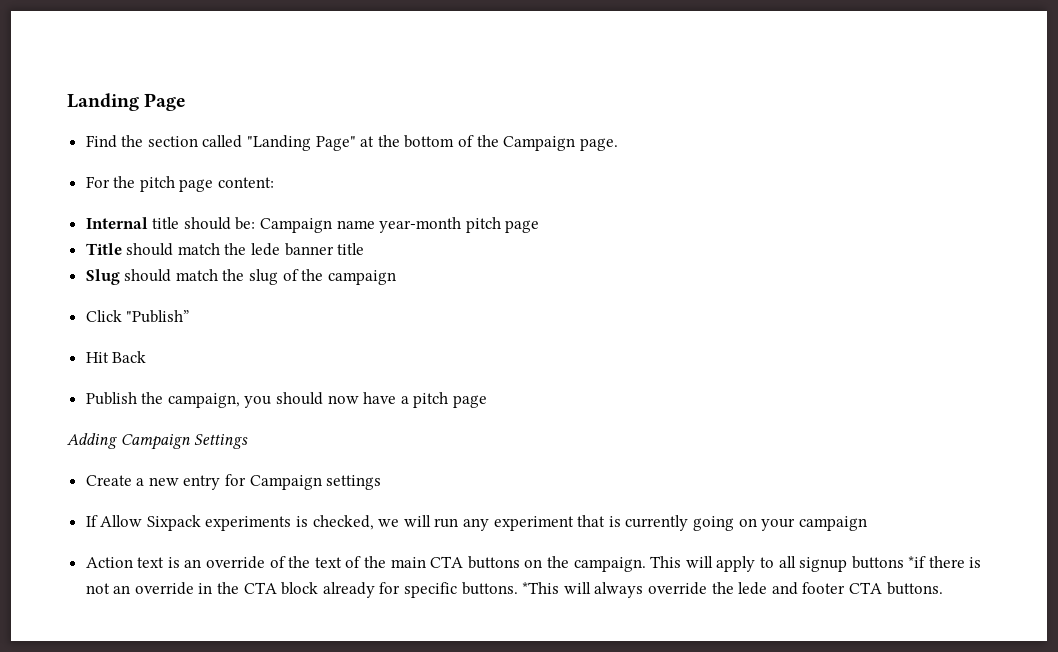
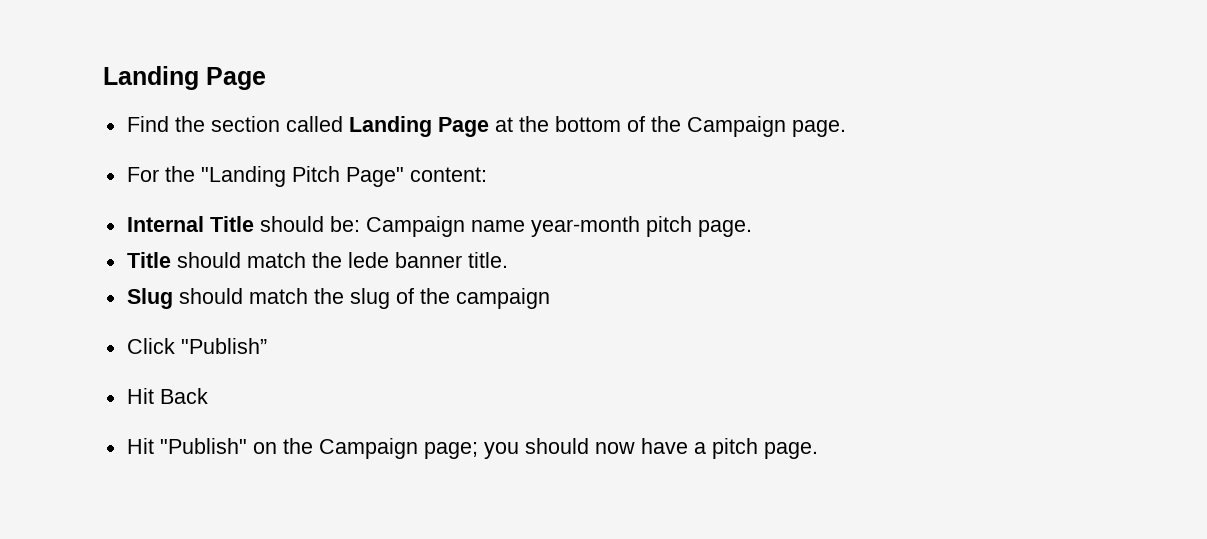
[247,135,356,151] "Landing Page" -> [348,116,489,137] Landing Page
[139,176,214,192] pitch page -> [200,166,404,187] "Landing Pitch Page"
[152,217,180,229] title -> [209,216,254,232] Title
[505,220,540,233] page -> [697,220,752,237] page.
[337,243,365,255] title -> [467,252,508,268] title.
[85,392,240,408] Publish the campaign, -> [126,438,478,459] Hit "Publish" on the Campaign page;
[453,395,488,408] [67,433,249,450] [85,474,382,490] [85,515,867,531] [85,556,982,572] [85,582,943,598] page // Adding Campaign Settings // Create a new entry for Campaign settings // If Allow Sixpack experiments is checked, we will run any experiment that is currently going on your campaign // Action text is an override of the text of the main CTA buttons on the campaign. This will apply to all signup buttons *if there is not an override in the CTA block already for specific buttons. *This will always override the lede and footer CTA buttons. -> [763,442,818,459] page.

